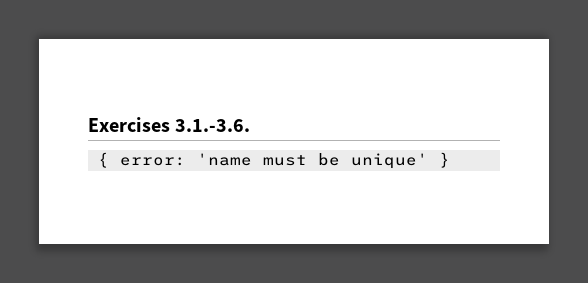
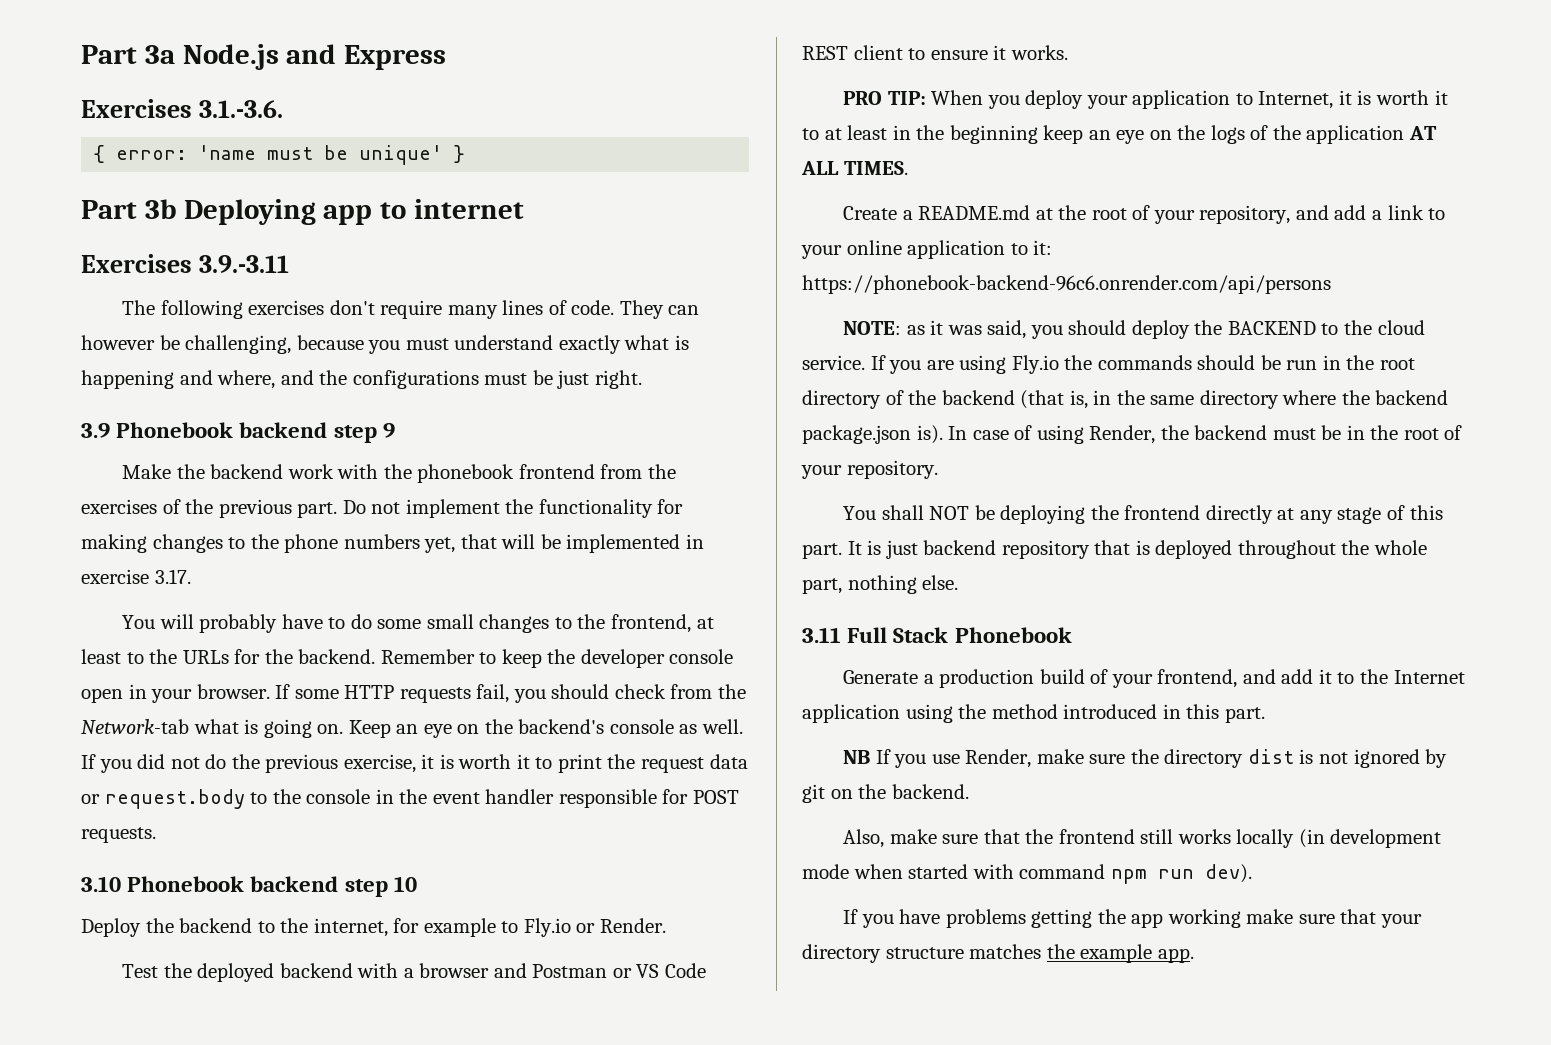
(88, 124) none -> [81,44,447,70] Part 3a Node.js and Express //
(450, 160) none -> [81,199,525,225] [81,254,289,273] [122,300,700,319] [81,335,689,354] [81,370,642,389] [81,422,395,443] [122,464,676,483] [81,499,684,518] [81,534,704,553] [81,569,191,584] [122,614,714,633] [81,649,734,668] [81,684,746,703] [81,719,743,738] [81,754,748,773] [81,789,739,809] [81,827,156,843] [81,876,417,897] [81,918,666,937] [122,963,706,982] [802,45,1068,60] [843,90,1448,109] [802,125,1438,144] [801,161,908,175] [843,205,1446,224] [801,240,1053,259] [802,275,1331,294] [843,320,1425,339] [802,355,1415,374] [802,390,1449,409] [802,425,1463,444] [801,460,938,479] [843,505,1443,524] [802,540,1427,559] [802,575,959,594] [802,627,1072,643] [843,669,1465,688] [802,704,1265,723] [843,749,1448,768] [802,784,969,803] [843,829,1442,848] [802,864,1252,884] [843,909,1422,928] [802,944,1194,963] // Part 3b Deploying app to internet // Exercises 3.9.-3.11 // The following exercises don't require many lines of code. They can however be challenging, because you must understand exactly what is happening and where, and the configurations must be just right. // 3.9 Phonebook backend step 9 // Make the backend work with the phonebook frontend from the exercises of the previous part. Do not implement the functionality for making changes to the phone numbers yet, that will be implemented in exercise 3.17. // You will probably have to do some small changes to the frontend, at least to the URLs for the backend. Remember to keep the developer console open in your browser. If some HTTP requests fail, you should check from the Network-tab what is going on. Keep an eye on the backend's console as well. If you did not do the previous exercise, it is worth it to print the request data or request.body to the console in the event handler responsible for POST requests. // 3.10 Phonebook backend step 10 // Deploy the backend to the internet, for example to Fly.io or Render. // Test the deployed backend with a browser and Postman or VS Code REST client to ensure it works. // PRO TIP: When you deploy your application to Internet, it is worth it to at least in the beginning keep an eye on the logs of the application AT ALL TIMES. // Create a README.md at the root of your repository, and add a link to your online application to it: https://phonebook-backend-96c6.onrender.com/api/persons // NOTE: as it was said, you should deploy the BACKEND to the cloud service. If you are using Fly.io the commands should be run in the root directory of the backend (that is, in the same directory where the backend package.json is). In case of using Render, the backend must be in the root of your repository. // You shall NOT be deploying the frontend directly at any stage of this part. It is just backend repository that is deployed throughout the whole part, nothing else. // 3.11 Full Stack Phonebook // Generate a production build of your frontend, and add it to the Internet application using the method introduced in this part. // NB If you use Render, make sure the directory dist is not ignored by git on the backend. // Also, make sure that the frontend still works locally (in development mode when started with command npm run dev). // If you have problems getting the app working make sure that your directory structure matches the example app.

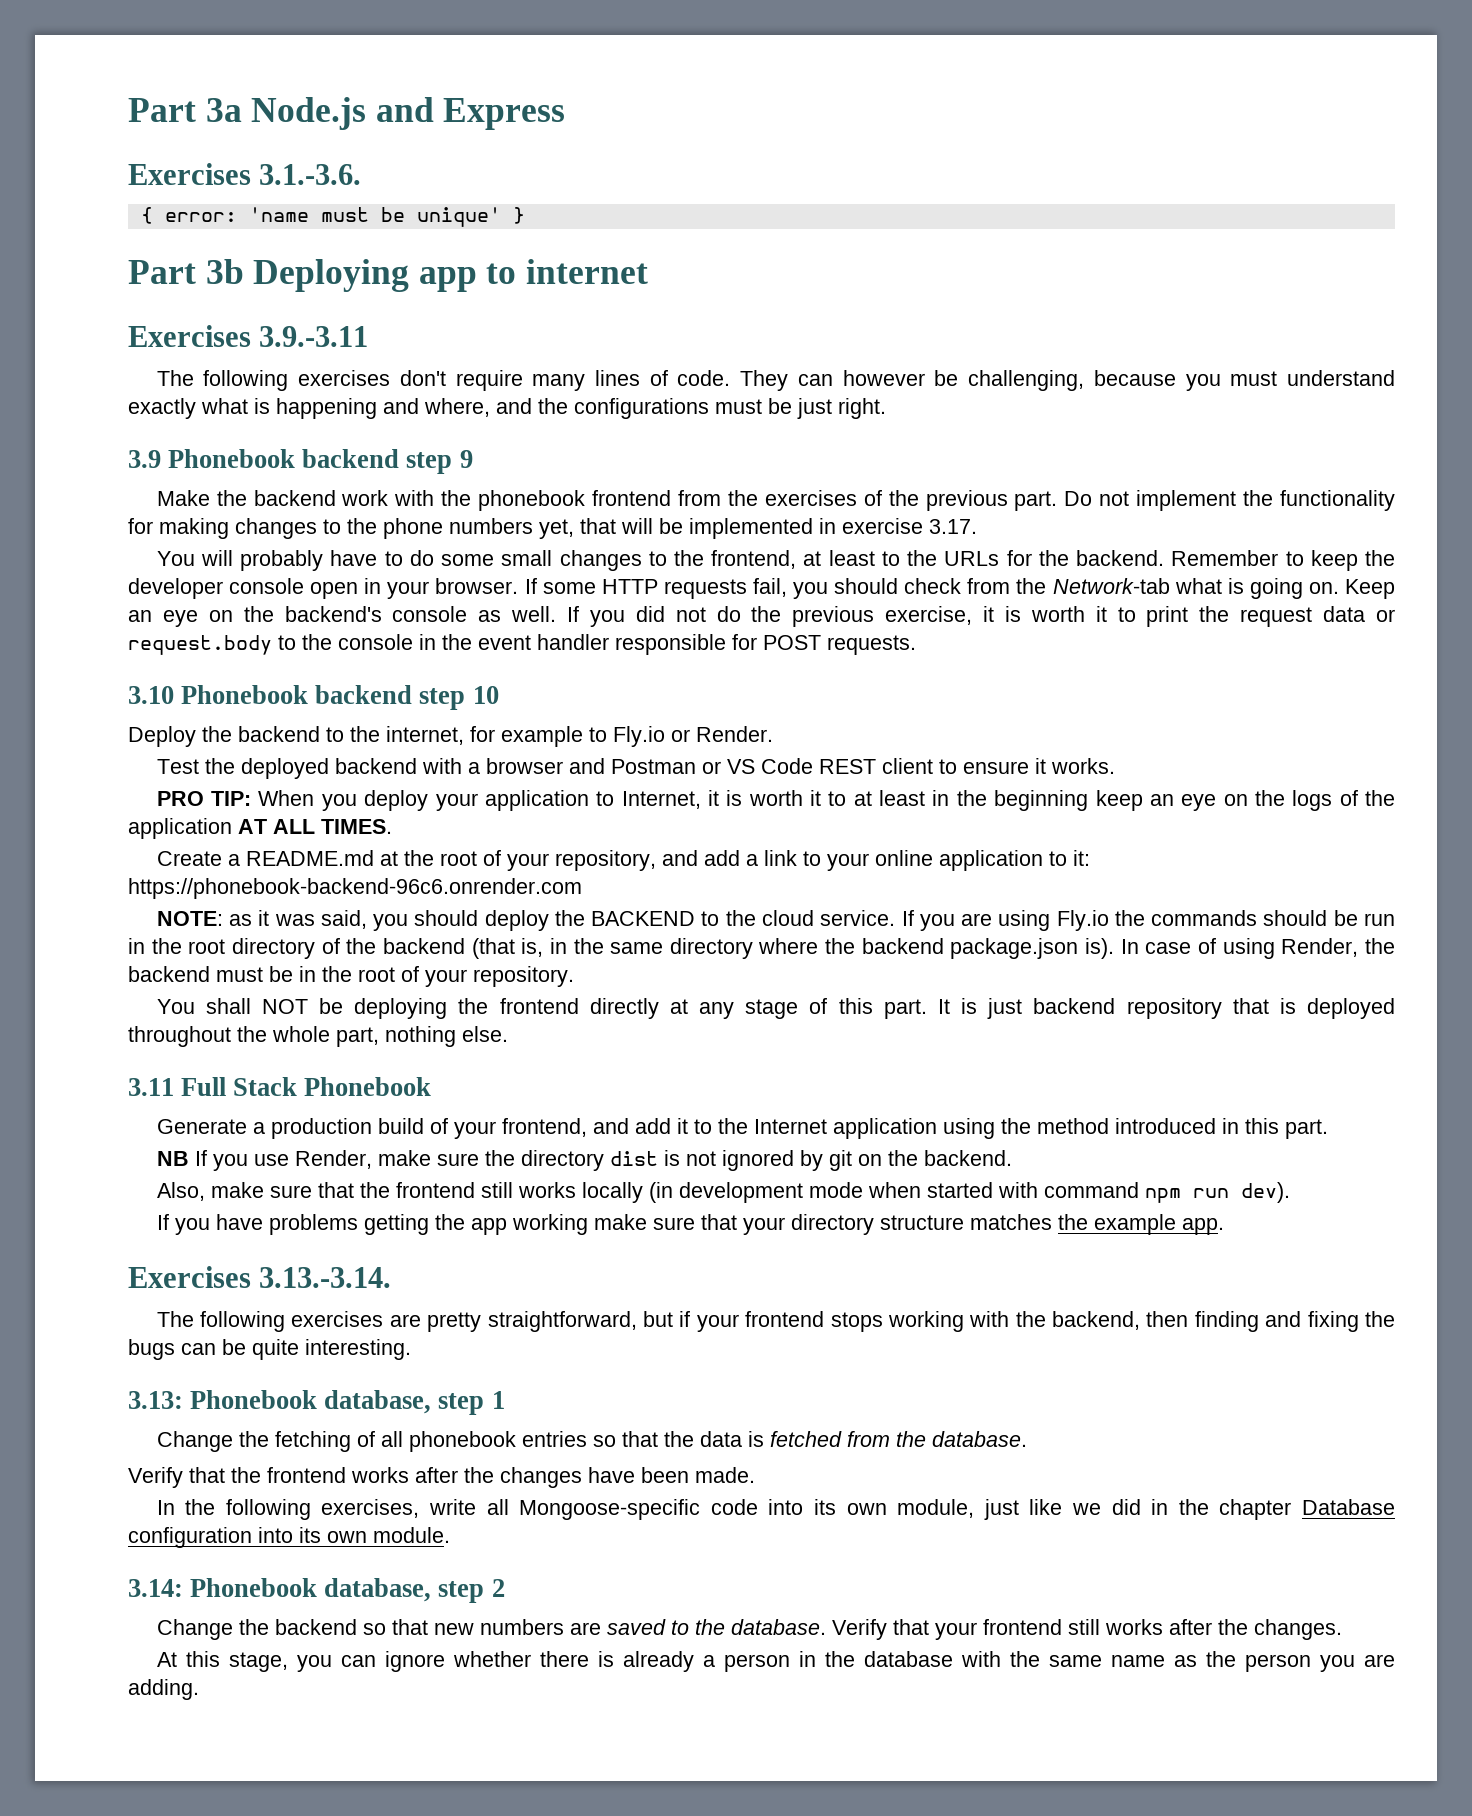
[802,275,1331,294] https://phonebook-backend-96c6.onrender.com/api/persons -> [128,878,582,899] https://phonebook-backend-96c6.onrender.com
(1194, 955) none -> [128,1266,392,1288] [156,1311,1396,1332] [128,1339,411,1360] [128,1390,505,1415] [156,1431,1027,1452] [128,1467,755,1488] [156,1499,1395,1520] [128,1527,450,1548] [128,1578,505,1603] [156,1619,1342,1640] [156,1651,1395,1672] [128,1679,199,1700] // Exercises 3.13.-3.14. // The following exercises are pretty straightforward, but if your frontend stops working with the backend, then finding and fixing the bugs can be quite interesting. // 3.13: Phonebook database, step 1 // Change the fetching of all phonebook entries so that the data is fetched from the database. // Verify that the frontend works after the changes have been made. // In the following exercises, write all Mongoose-specific code into its own module, just like we did in the chapter Database configuration into its own module. // 3.14: Phonebook database, step 2 // Change the backend so that new numbers are saved to the database. Verify that your frontend still works after the changes. // At this stage, you can ignore whether there is already a person in the database with the same name as the person you are adding.

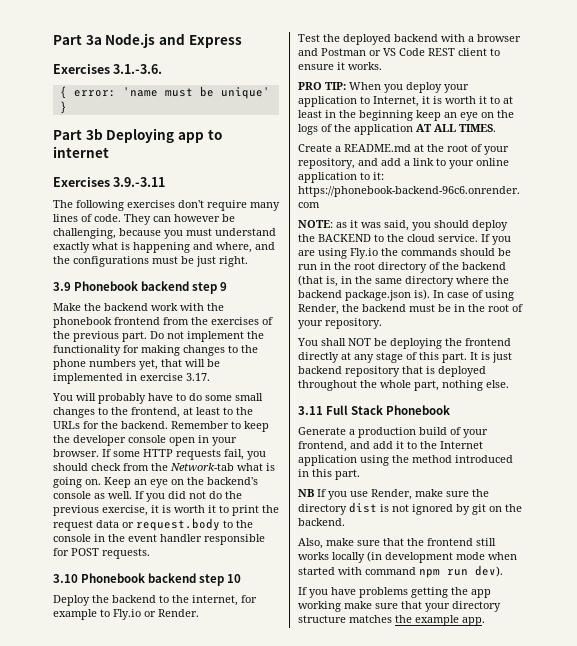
[128,1266,392,1288] [156,1311,1396,1332] [128,1339,411,1360] [128,1390,505,1415] [156,1431,1027,1452] [128,1467,755,1488] [156,1499,1395,1520] [128,1527,450,1548] [128,1578,505,1603] [156,1619,1342,1640] [156,1651,1395,1672] [128,1679,199,1700] // Exercises 3.13.-3.14. // The following exercises are pretty straightforward, but if your frontend stops working with the backend, then finding and fixing the bugs can be quite interesting. // 3.13: Phonebook database, step 1 // Change the fetching of all phonebook entries so that the data is fetched from the database. // Verify that the frontend works after the changes have been made. // In the following exercises, write all Mongoose-specific code into its own module, just like we did in the chapter Database configuration into its own module. // 3.14: Phonebook database, step 2 // Change the backend so that new numbers are saved to the database. Verify that your frontend still works after the changes. // At this stage, you can ignore whether there is already a person in the database with the same name as the person you are adding. -> (485, 621) none

